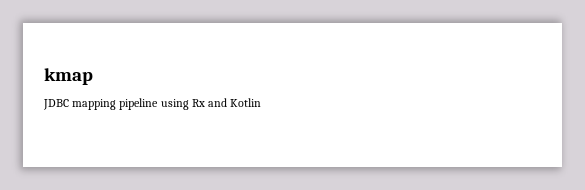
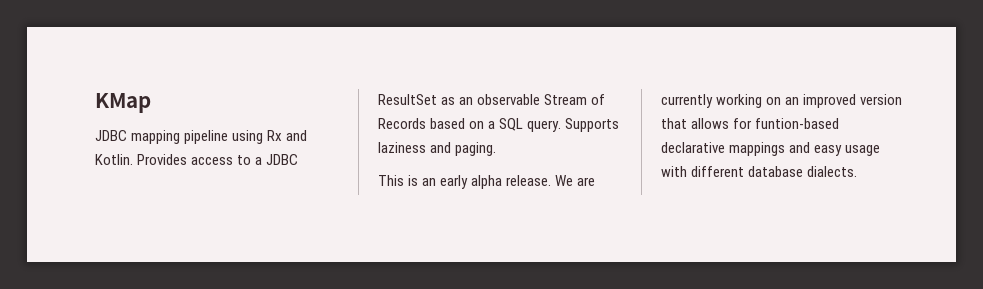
[44,68,93,85] kmap -> [95,93,151,113] KMap
[230,98,262,107] Kotlin -> [95,154,299,165] [378,94,606,105] [378,118,620,132] [378,142,497,156] [378,175,596,189] [661,94,903,108] [661,118,840,129] [661,142,881,156] [661,166,858,177] Kotlin. Provides access to a JDBC ResultSet as an observable Stream of Records based on a SQL query. Supports laziness and paging. // This is an early alpha release. We are currently working on an improved version that allows for funtion-based declarative mappings and easy usage with different database dialects.

